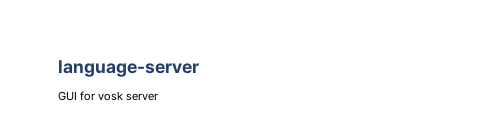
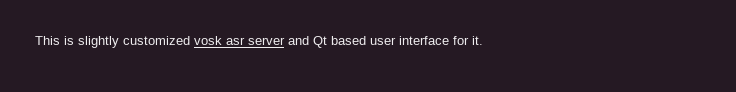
[58,60,199,77] [58,91,159,101] language-server // GUI for vosk server -> [35,36,483,48] This is slightly customized vosk asr server and Qt based user interface for it.

